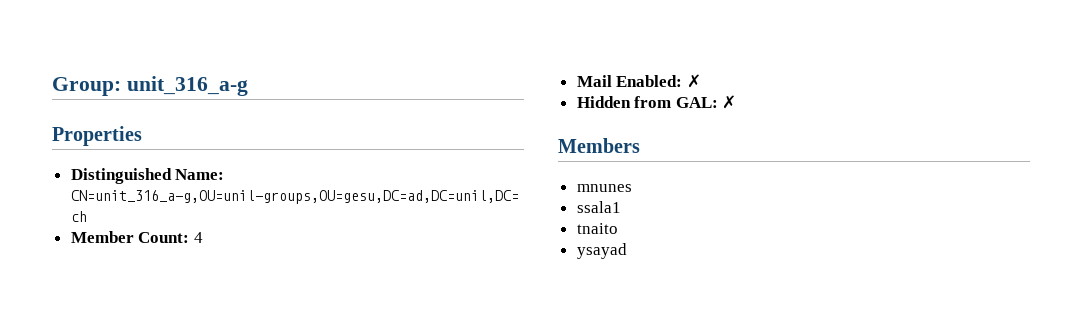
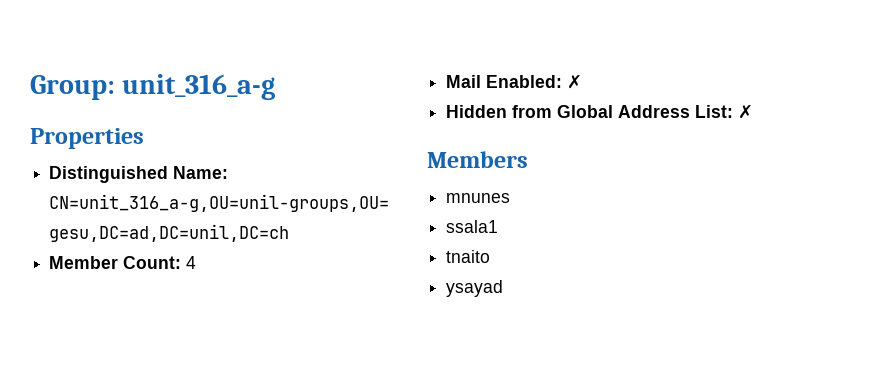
[675,97,718,108] GAL: -> [557,105,734,118] Global Address List:

